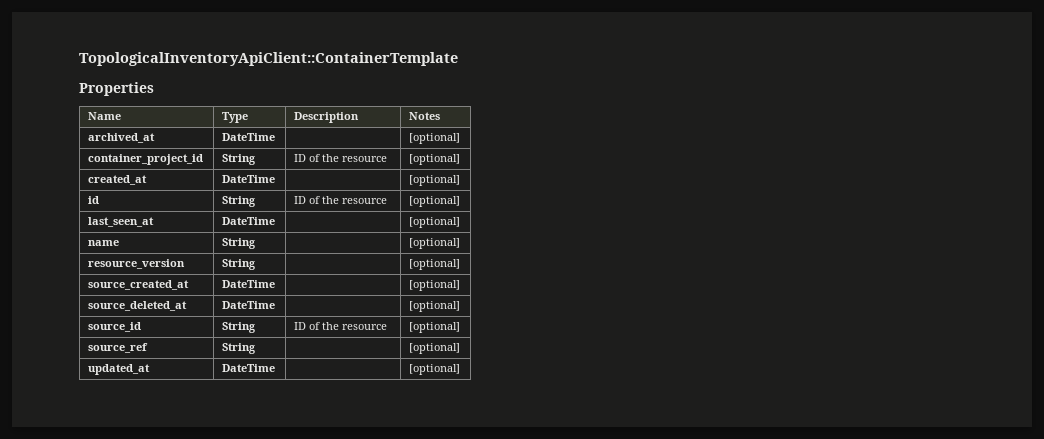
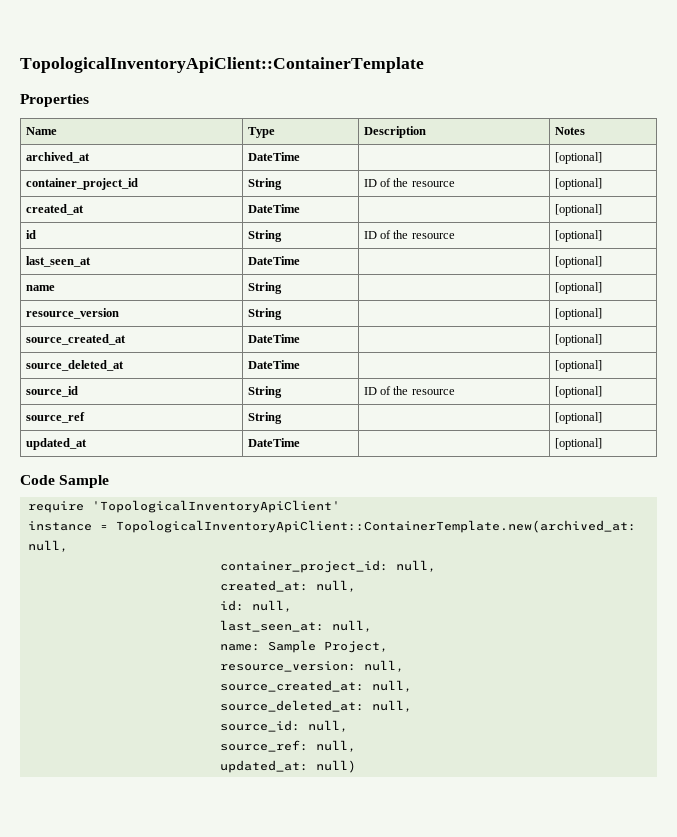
(461, 369) none -> [20,475,110,488] [27,500,340,513] [27,520,636,533] [27,540,68,552] [219,560,436,573] [219,580,356,592] [219,600,292,612] [219,620,372,632] [219,640,388,653] [219,660,404,672] [219,680,412,692] [219,700,412,712] [219,720,348,732] [219,740,356,752] [219,760,356,773] // Code Sample // require 'TopologicalInventoryApiClient' // instance = TopologicalInventoryApiClient::ContainerTemplate.new(archived_at: null, // container_project_id: null, // created_at: null, // id: null, // last_seen_at: null, // name: Sample Project, // resource_version: null, // source_created_at: null, // source_deleted_at: null, // source_id: null, // source_ref: null, // updated_at: null)

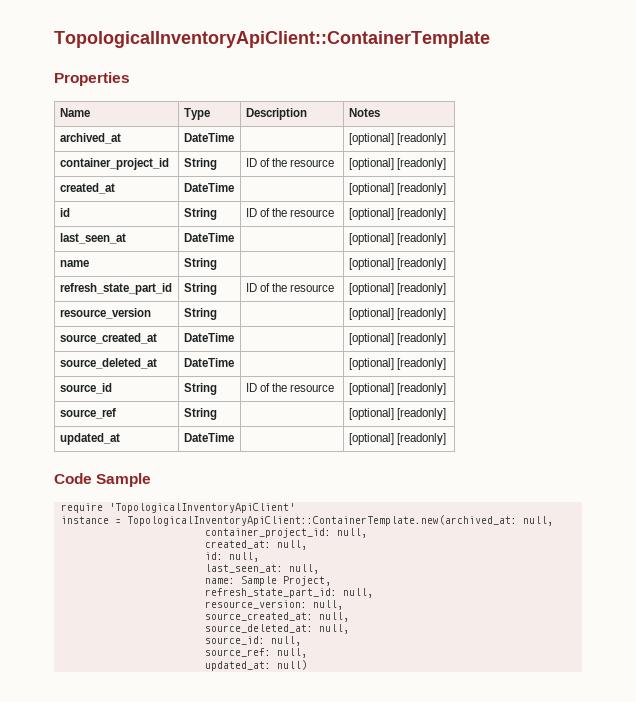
(602, 158) none -> [396,133,446,145] [readonly]
(602, 184) none -> [396,158,446,170] [readonly]
(602, 210) none -> [396,183,446,195] [readonly]
(602, 236) none -> [396,208,446,220] [readonly]
(602, 262) none -> [396,233,446,245] [readonly]
(602, 288) none -> [396,258,446,270] [59,283,172,295] [183,283,217,295] [245,283,334,292] [348,283,446,295] [readonly] // refresh_state_part_id | String | ID of the resource | [optional] [readonly]
(602, 314) none -> [396,308,446,320] [readonly]
(602, 340) none -> [396,333,446,345] [readonly]
(602, 366) none -> [396,358,446,370] [readonly]
(602, 392) none -> [396,383,446,395] [readonly]
(602, 418) none -> [396,408,446,420] [readonly]
(602, 444) none -> [396,433,446,445] [readonly]
(388, 647) none -> [204,588,373,598] // refresh_state_part_id: null,

